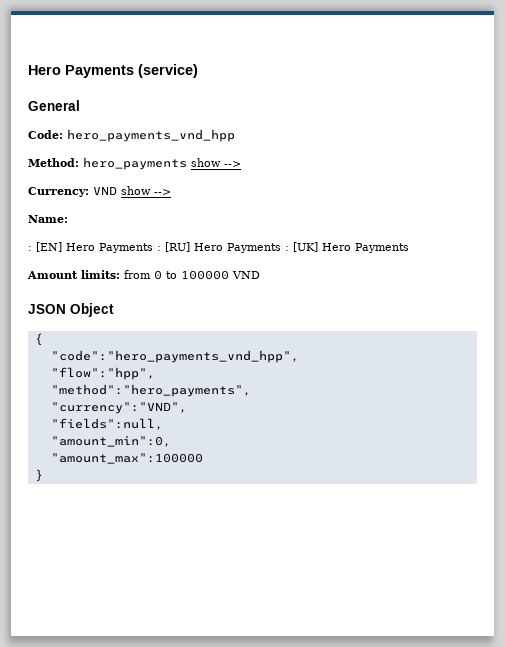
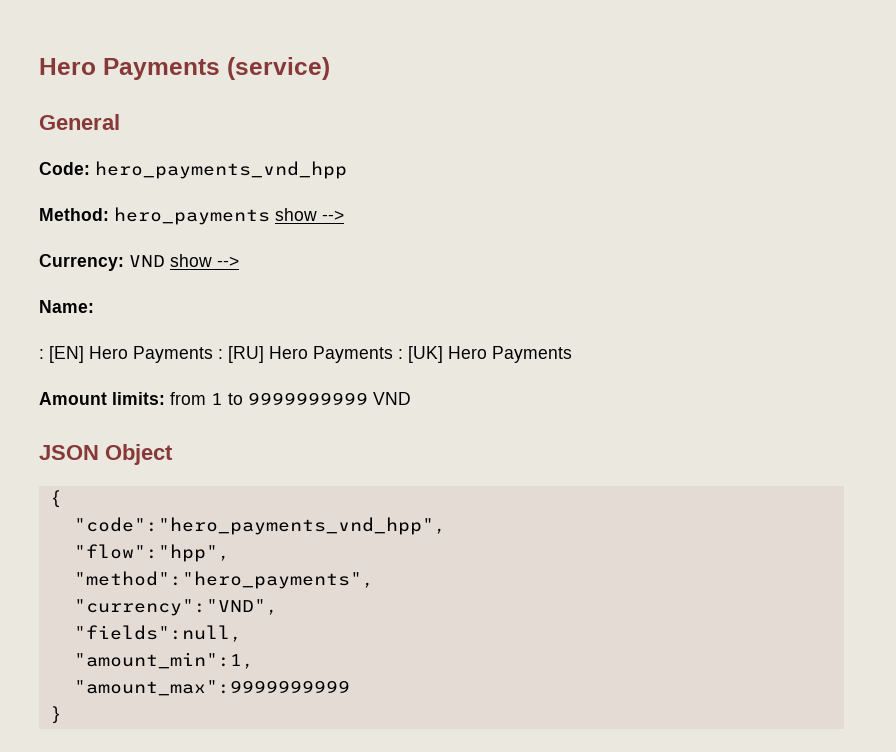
[154,270,229,280] 0 to 100000 -> [211,392,368,405] 1 to 9999999999
[50,436,171,447] [50,453,203,464] "amount_min":0, // "amount_max":100000 -> [73,652,254,669] [73,680,350,696] "amount_min":1, // "amount_max":9999999999

